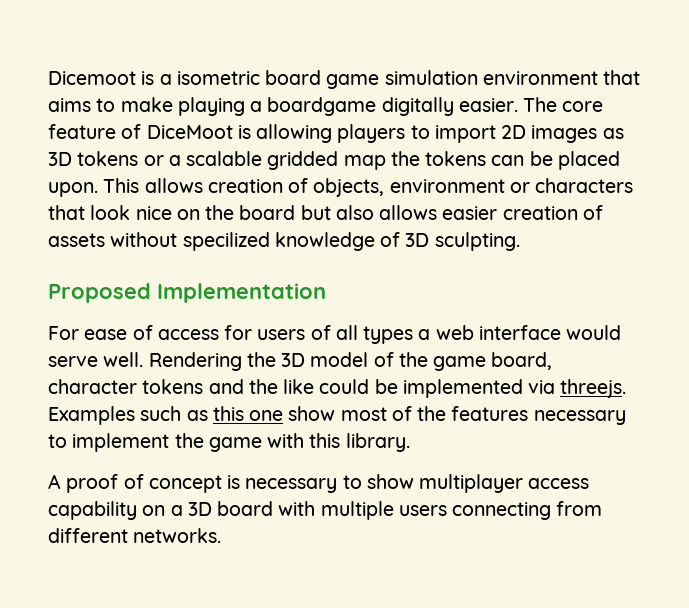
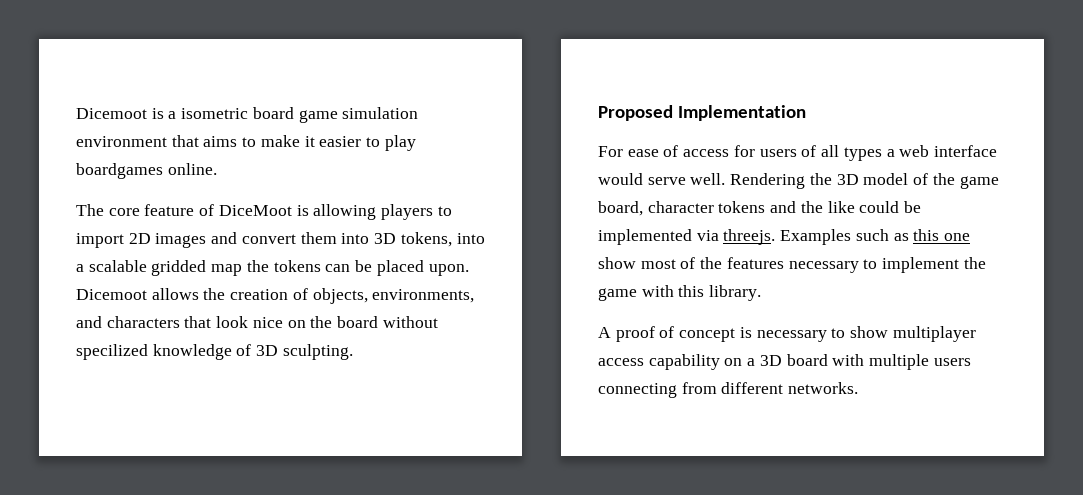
[177,97,518,116] playing a boardgame digitally easier. -> [304,135,416,151] [76,163,217,179] it easier to play boardgames online. //
[602,128,624,139] [48,151,164,166] as 3D tokens or -> [211,232,485,247] and convert them into 3D tokens, into
[103,178,203,193] This allows -> [76,288,226,300] Dicemoot allows the
[389,179,530,193] environment or -> [372,289,475,303] [76,316,102,328] environments, and
[300,205,603,220] [48,233,105,247] but also allows easier creation of assets -> (379, 322) none

